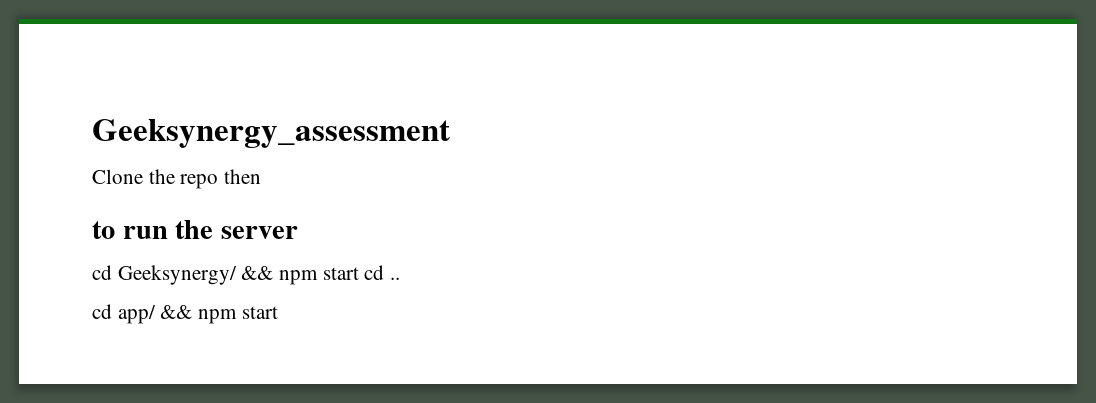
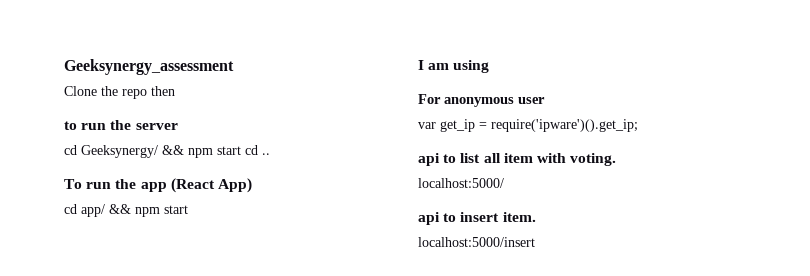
(401, 278) none -> [64,178,252,193] // To run the app (React App)
(278, 312) none -> [418,60,490,73] [418,94,545,107] [418,119,638,132] [418,153,617,166] [418,178,504,188] [418,212,536,225] [418,237,535,247] // I am using // For anonymous user // var get_ip = require('ipware')().get_ip; // api to list all item with voting. // localhost:5000/ // api to insert item. // localhost:5000/insert

